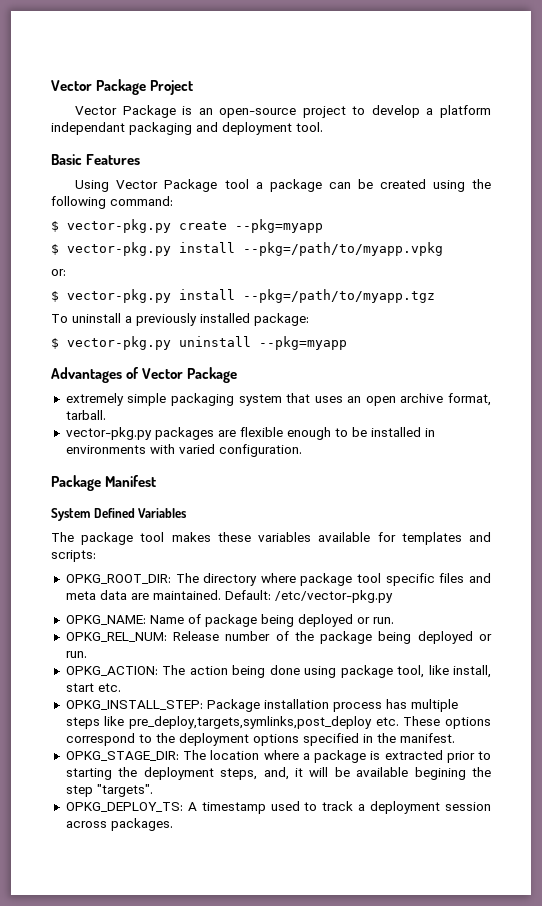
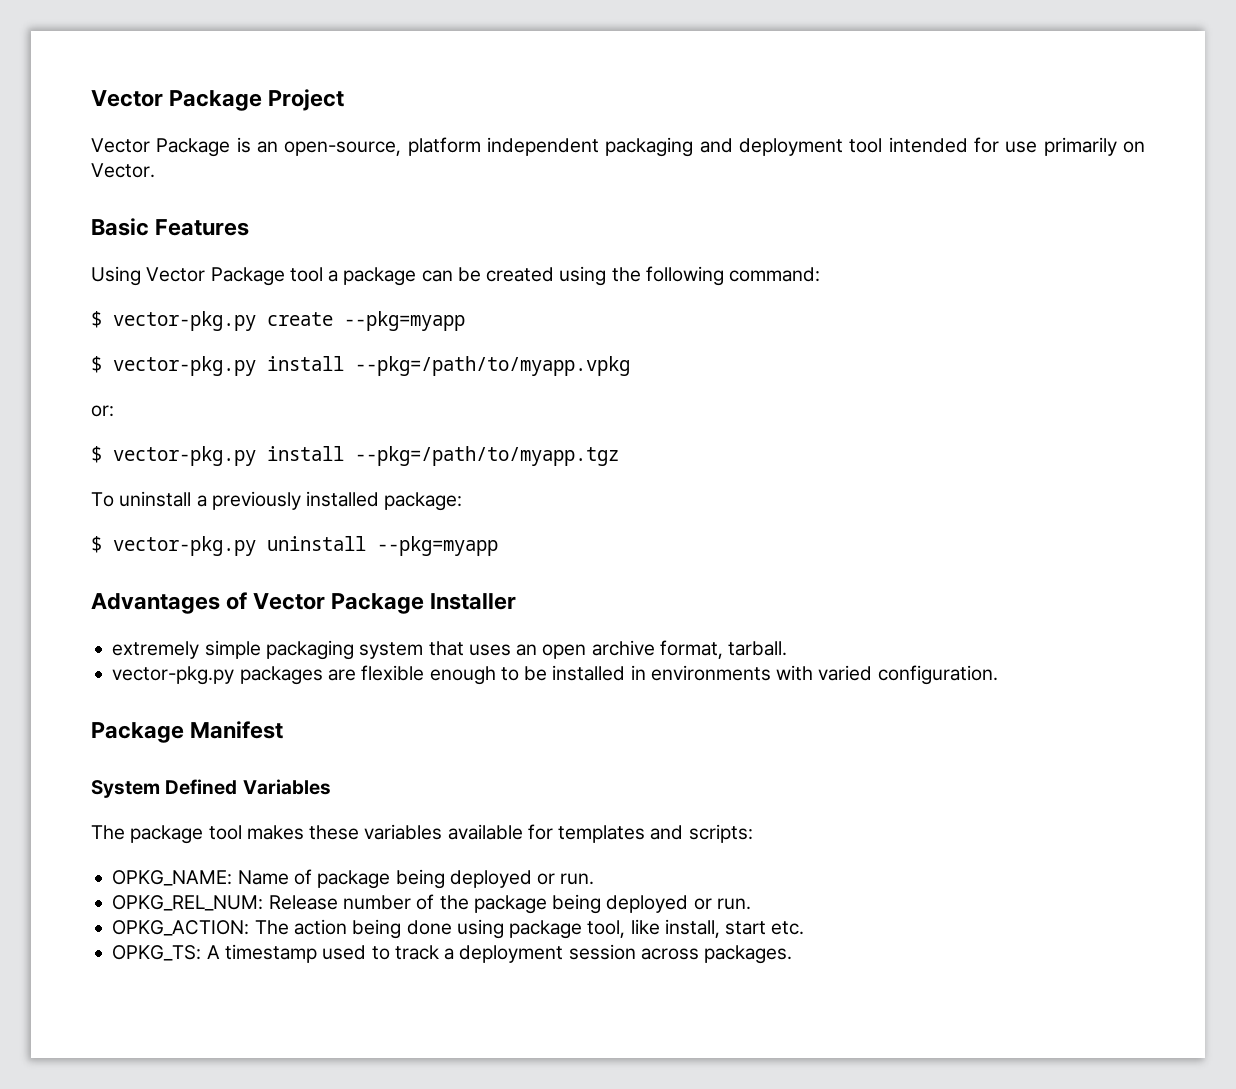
[219,105,491,118] [51,122,323,135] open-source project to develop a platform independant packaging and deployment tool. -> [284,137,1146,157] [91,163,155,178] open-source, platform independent packaging and deployment tool intended for use primarily on Vector.
(238, 375) none -> [430,593,517,610] Installer
[65,573,492,586] [65,590,393,603] // OPKG_ROOT_DIR: The directory where package tool specific files and meta data are maintained. Default: /etc/vector-pkg.py -> (753, 833) none
[65,699,458,712] [65,716,491,729] [65,733,455,746] [65,750,491,763] [65,767,492,780] [65,784,153,797] [65,802,183,812] OPKG_INSTALL_STEP: Package installation process has multiple steps like pre_deploy,targets,symlinks,post_deploy etc. These options correspond to the deployment options specified in the manifest. // OPKG_STAGE_DIR: The location where a package is extracted prior to starting the deployment steps, and, it will be available begining the step "targets". // OPKG_DEPLOY_TS: -> [112,945,202,961] OPKG_TS:

